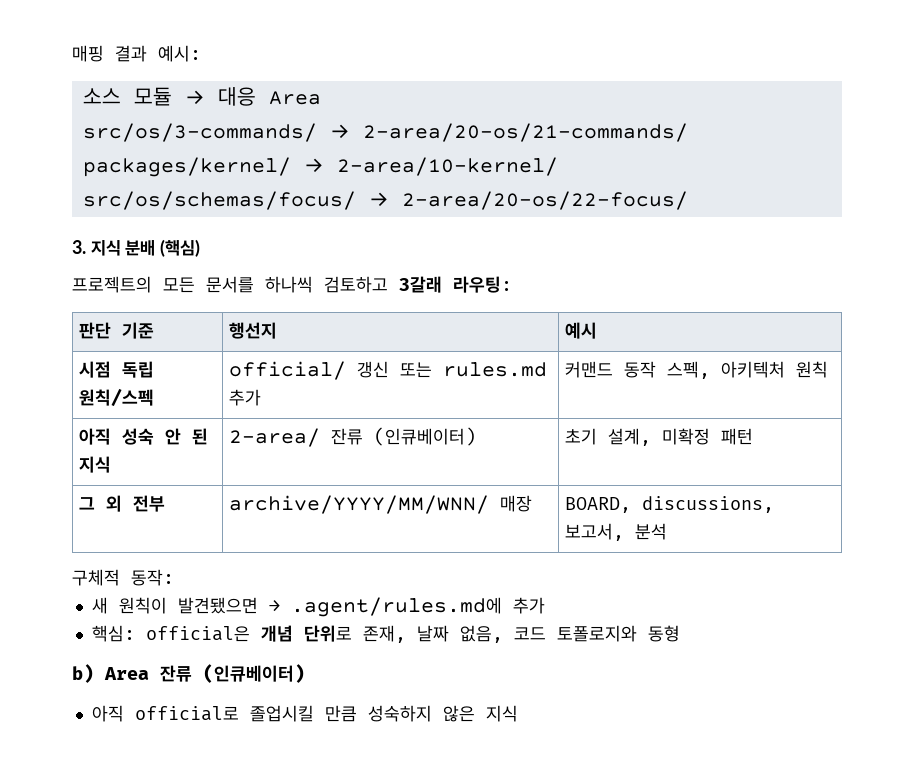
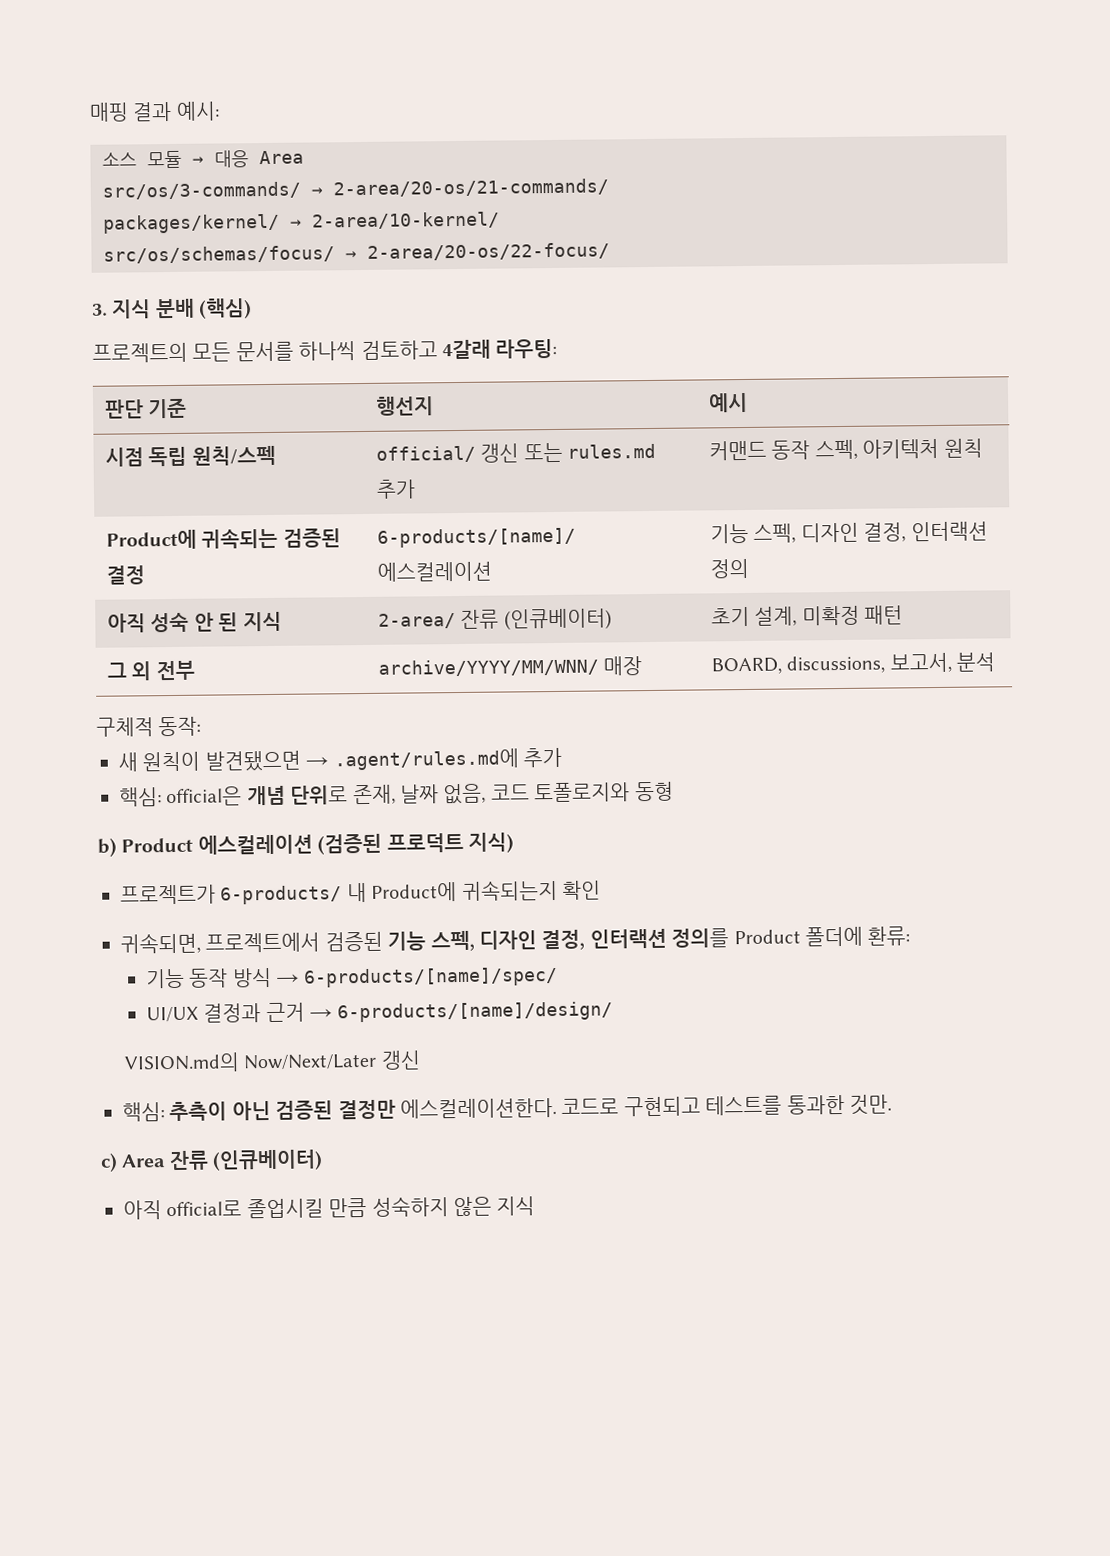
[399,276,442,293] 3갈래 -> [442,339,491,360] 4갈래
(829, 369) none -> [105,528,341,550] [105,565,145,585] [376,527,576,548] [376,561,492,582] [709,521,988,544] [709,558,749,579] // Product에 귀속되는 검증된 결정 | 6-products/[name]/ 에스컬레이션 | 기능 스펙, 디자인 결정, 인터랙션 정의
(94, 673) none -> [121,832,514,856] [120,879,601,905] [120,926,911,954] [144,966,559,989] [145,1001,614,1023] [123,1050,421,1073] [122,1094,892,1122] [100,1152,118,1173] Product 에스컬레이션 (검증된 프로덕트 지식) // 프로젝트가 6-products/ 내 Product에 귀속되는지 확인 // 귀속되면, 프로젝트에서 검증된 기능 스펙, 디자인 결정, 인터랙션 정의를 Product 폴더에 환류: // 기능 동작 방식 → 6-products/[name]/spec/ // UI/UX 결정과 근거 → 6-products/[name]/design/ // VISION.md의 Now/Next/Later 갱신 // 핵심: 추측이 아닌 검증된 결정만 에스컬레이션한다. 코드로 구현되고 테스트를 통과한 것만. // c)

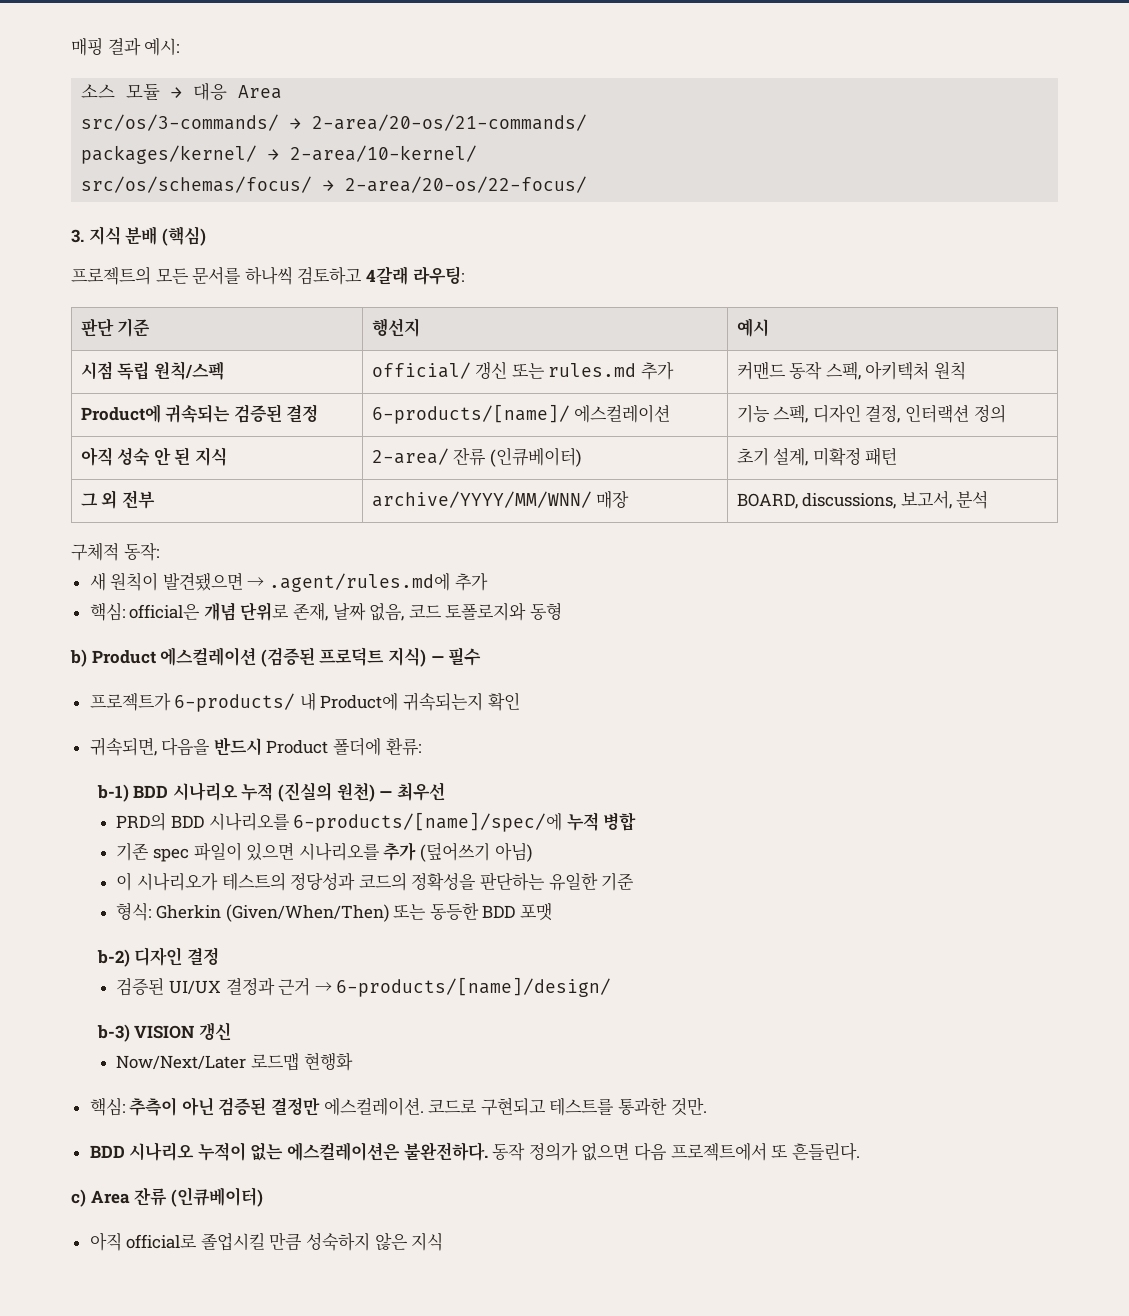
(514, 843) none -> [430,647,482,666] — 필수
[205,926,911,953] [144,966,559,989] 프로젝트에서 검증된 기능 스펙, 디자인 결정, 인터랙션 정의를 Product 폴더에 환류: // 기능 동작 방식 → 6-products/[name]/spec/ // -> [161,737,421,756] [96,782,445,802] [116,812,637,832] [116,842,532,862] [116,872,635,891] [116,902,552,922] [96,947,219,967] [116,978,165,996] 다음을 반드시 Product 폴더에 환류: // b-1) BDD 시나리오 누적 (진실의 원천) — 최우선 // PRD의 BDD 시나리오를 6-products/[name]/spec/에 누적 병합 // 기존 spec 파일이 있으면 시나리오를 추가 (덮어쓰기 아님) // 이 시나리오가 테스트의 정당성과 코드의 정확성을 판단하는 유일한 기준 // 형식: Gherkin (Given/When/Then) 또는 동등한 BDD 포맷 // b-2) 디자인 결정 // 검증된
[123,1050,421,1073] VISION.md의 Now/Next/Later 갱신 -> [96,1022,231,1042] [116,1052,353,1071] b-3) VISION 갱신 // Now/Next/Later 로드맵 현행화
[400,1098,557,1119] 에스컬레이션한다. -> [323,1097,424,1116] 에스컬레이션.
(892, 1104) none -> [89,1142,860,1161] // BDD 시나리오 누적이 없는 에스컬레이션은 불완전하다. 동작 정의가 없으면 다음 프로젝트에서 또 흔들린다.

